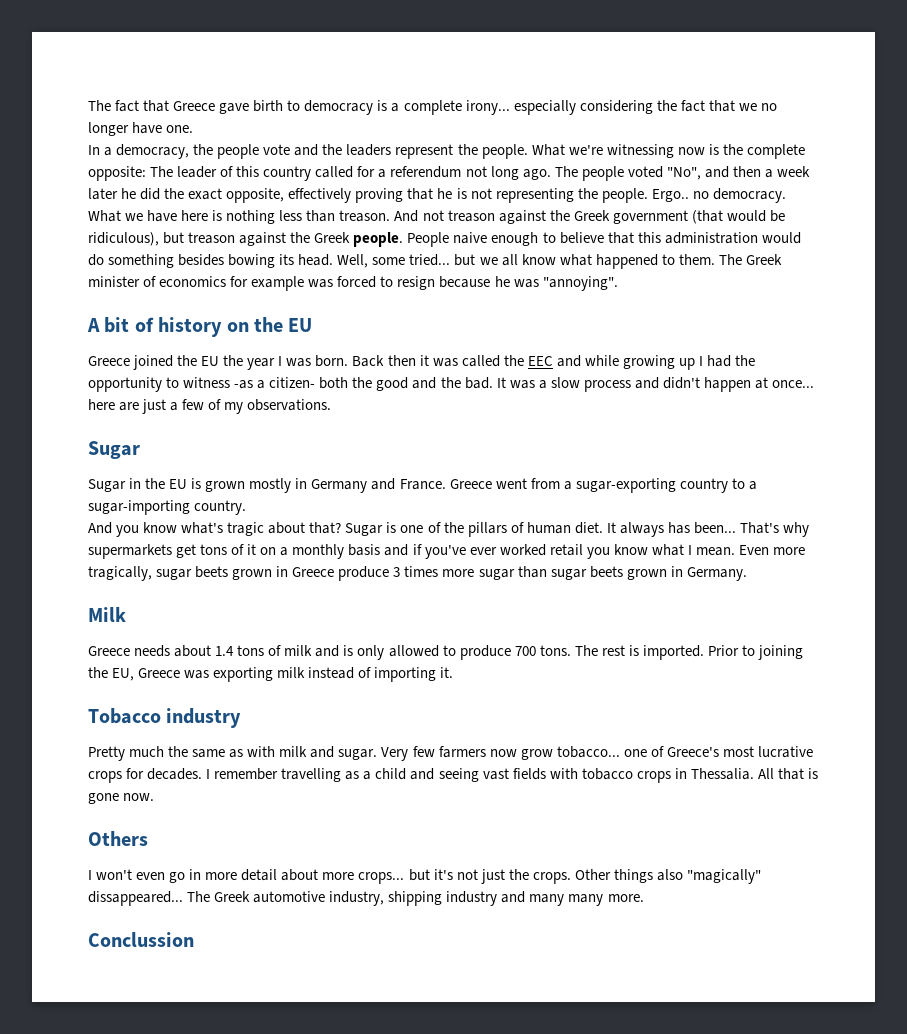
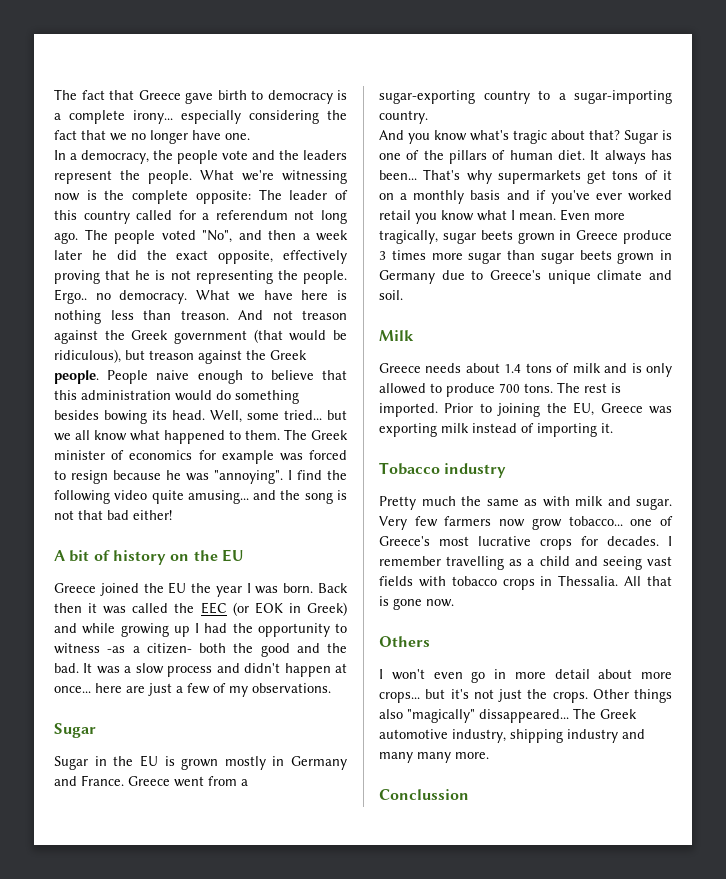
(618, 283) none -> [288,470,347,480] [54,490,347,504] [54,510,172,520] I find the following video quite amusing... and the song is not that bad either!
(553, 361) none -> [232,602,347,616] (or ΕΟΚ in Greek)
[686,567,747,581] Germany. -> [379,270,672,284] [379,290,403,300] Germany due to Greece's unique climate and soil.

